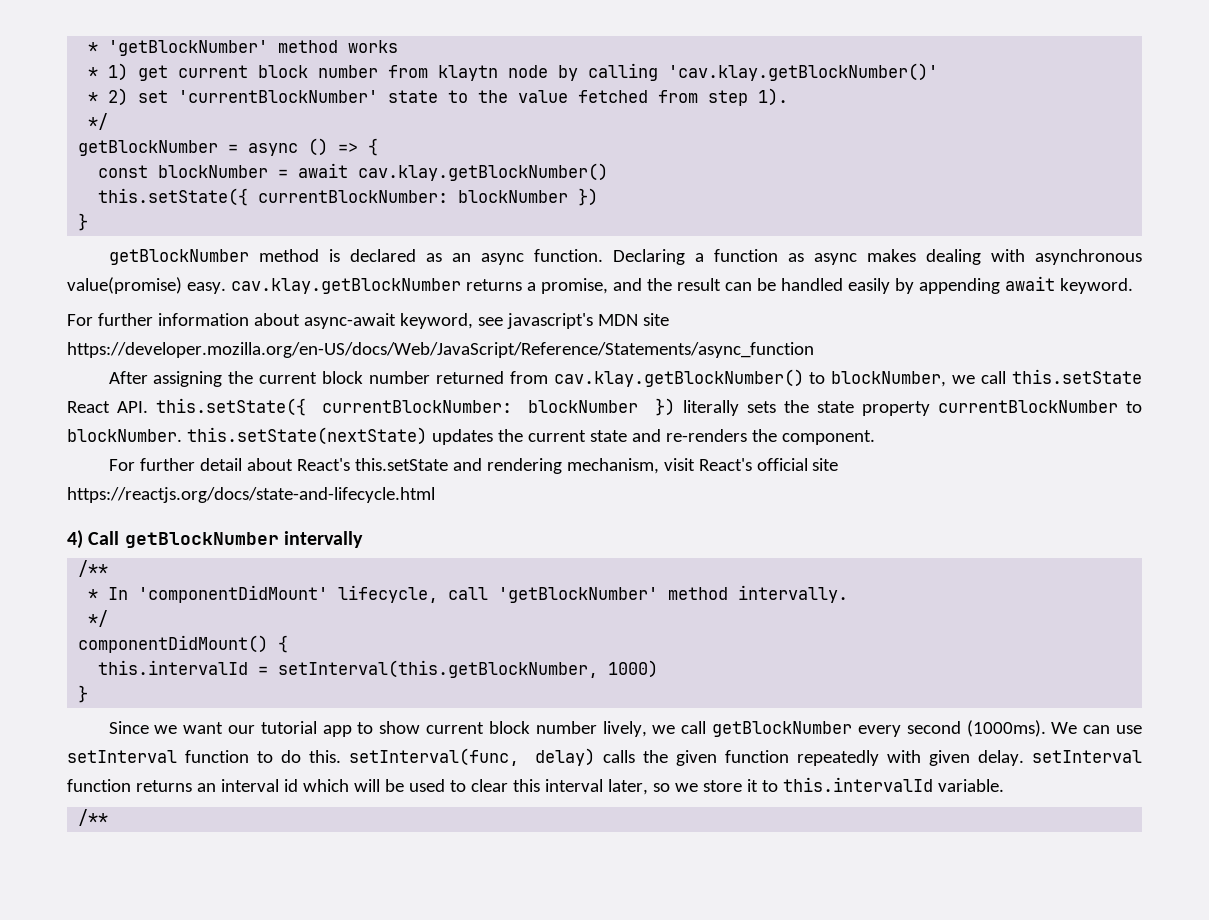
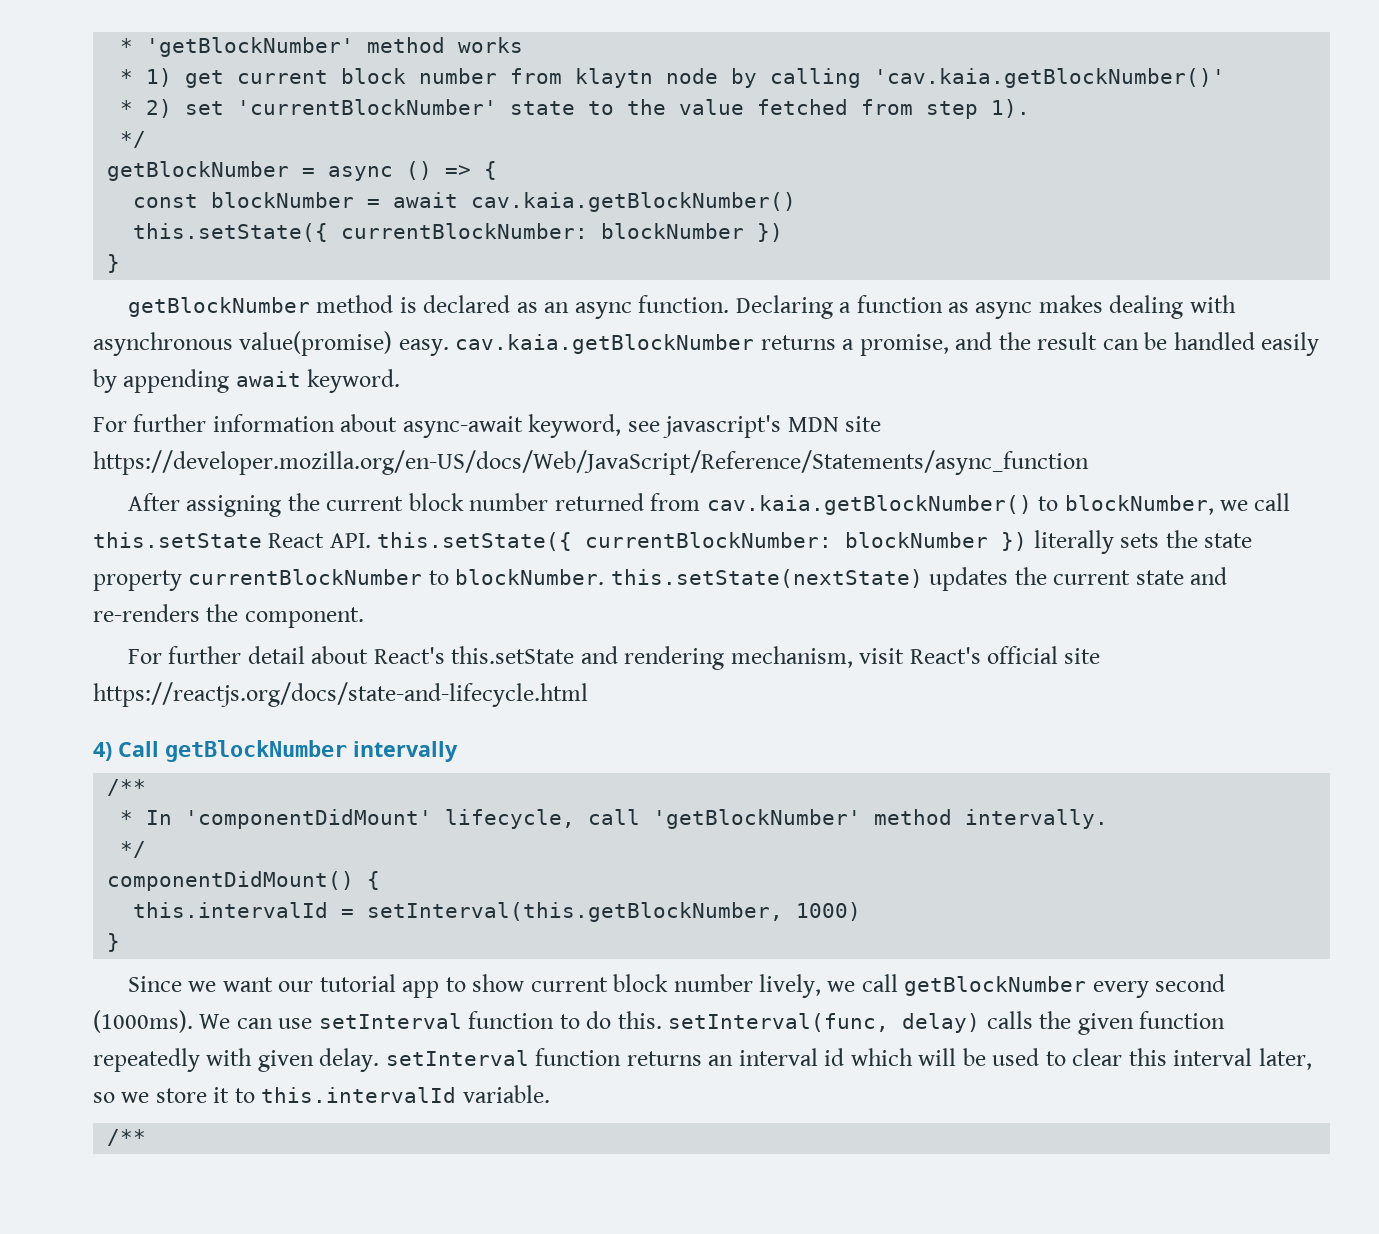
[668,63,939,81] 'cav.klay.getBlockNumber()' -> [874,68,1226,88] 'cav.kaia.getBlockNumber()'
[358,163,609,181] cav.klay.getBlockNumber() -> [471,192,797,212] cav.kaia.getBlockNumber()
[230,278,461,294] cav.klay.getBlockNumber -> [455,334,755,354] cav.kaia.getBlockNumber
[553,369,804,387] cav.klay.getBlockNumber() -> [706,495,1032,515] cav.kaia.getBlockNumber()

